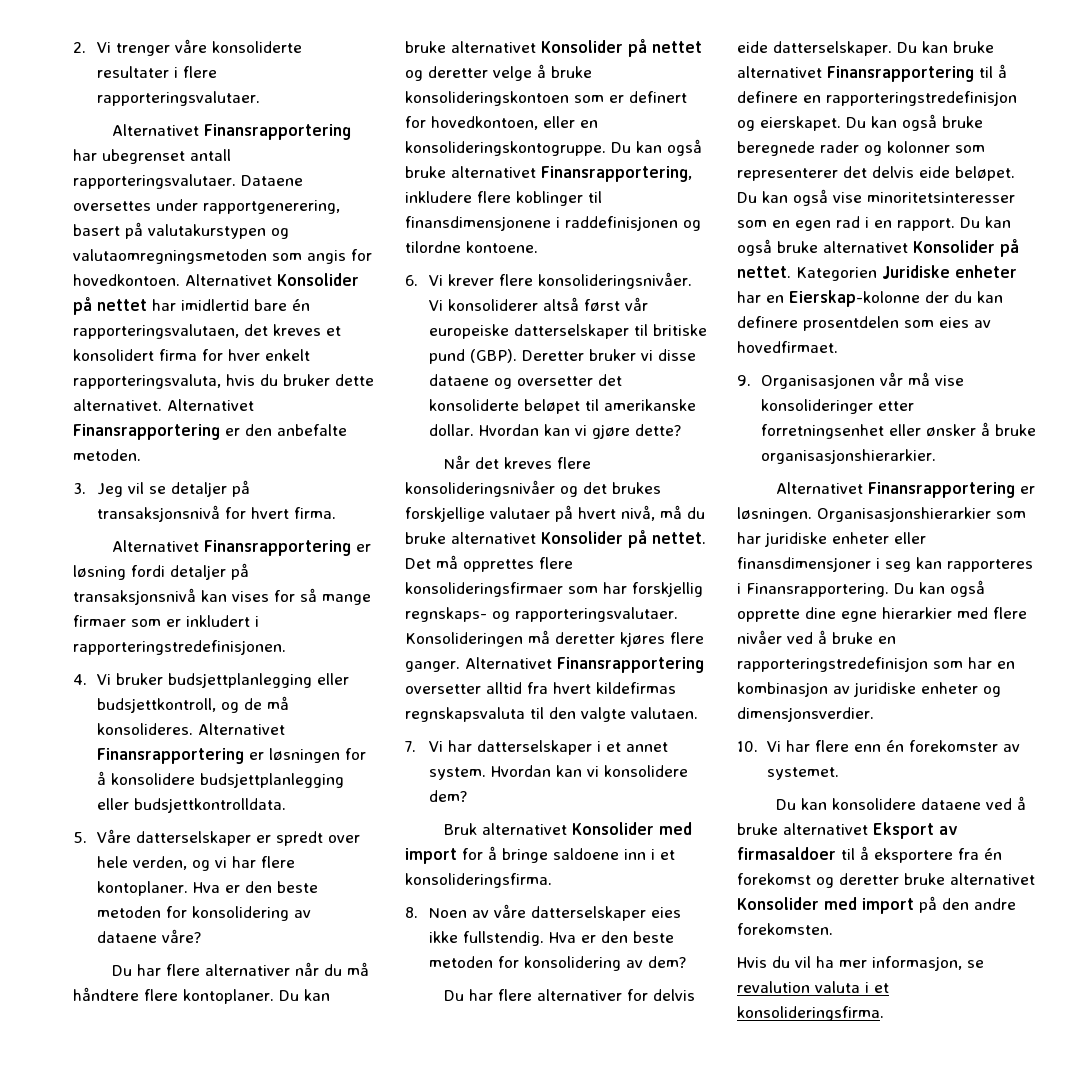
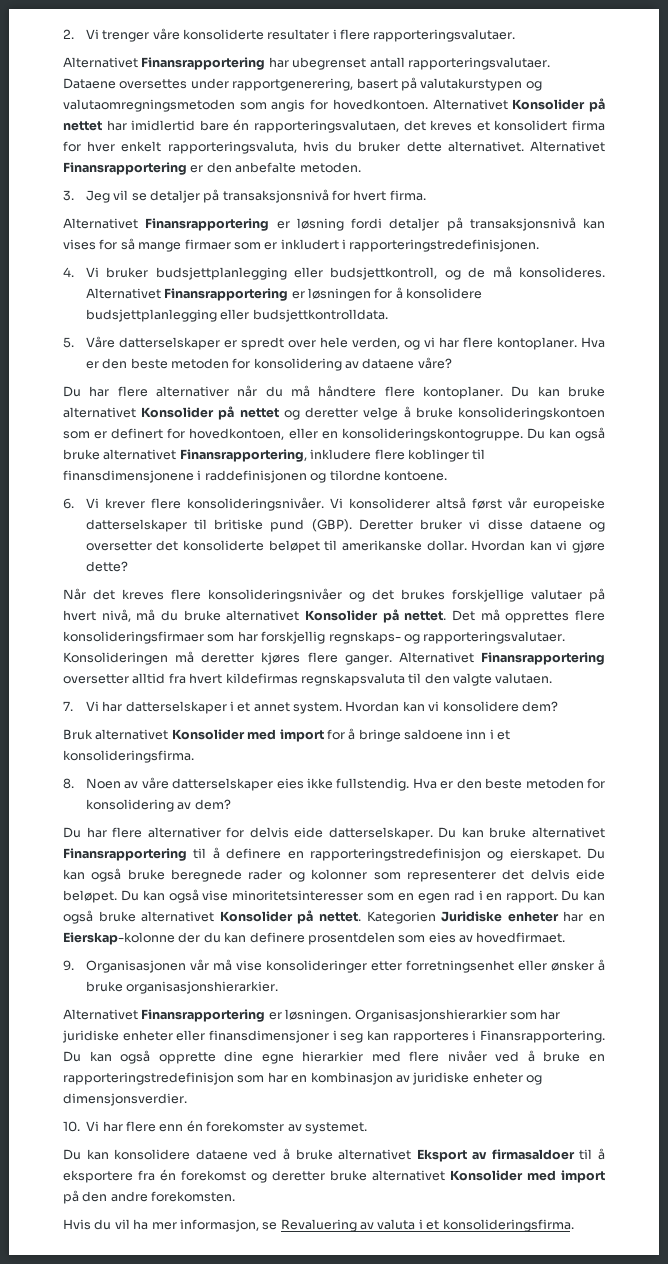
[737,981,810,993] revalution -> [280,1219,374,1232] Revaluering av

